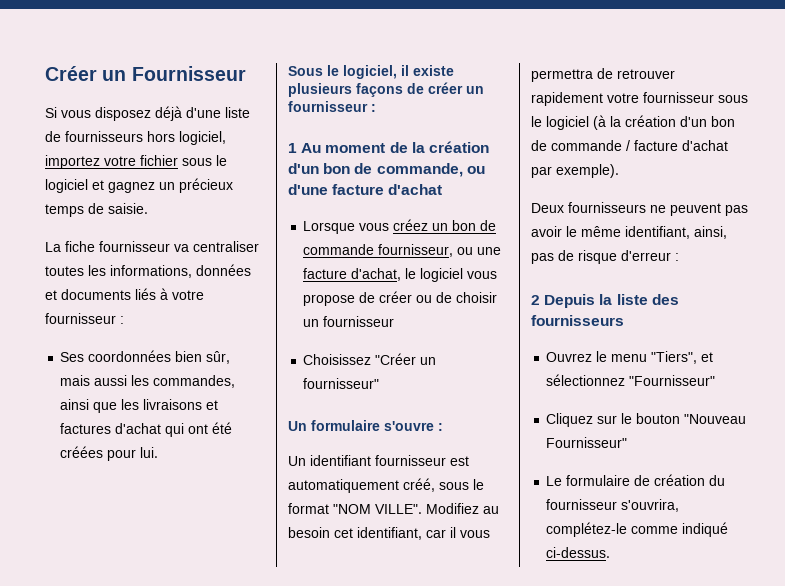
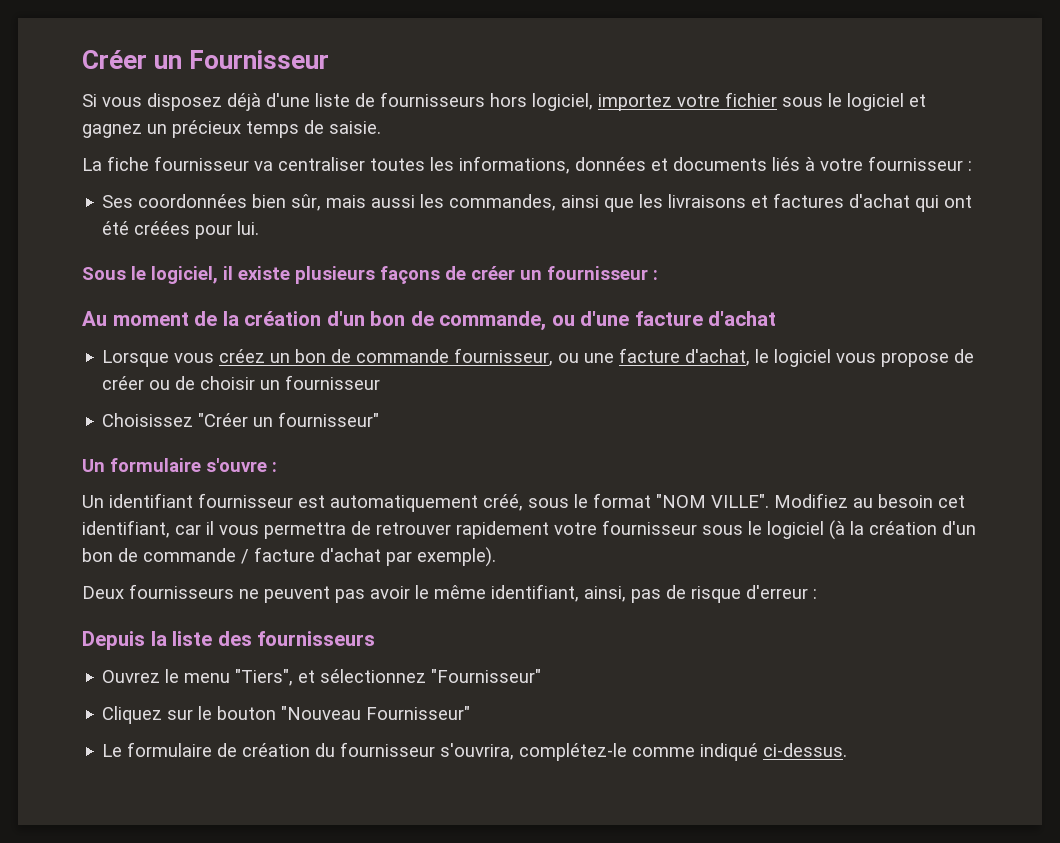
[288,143,297,153] 1 -> (658, 275) none
[531,295,540,305] 2 -> (817, 594) none

